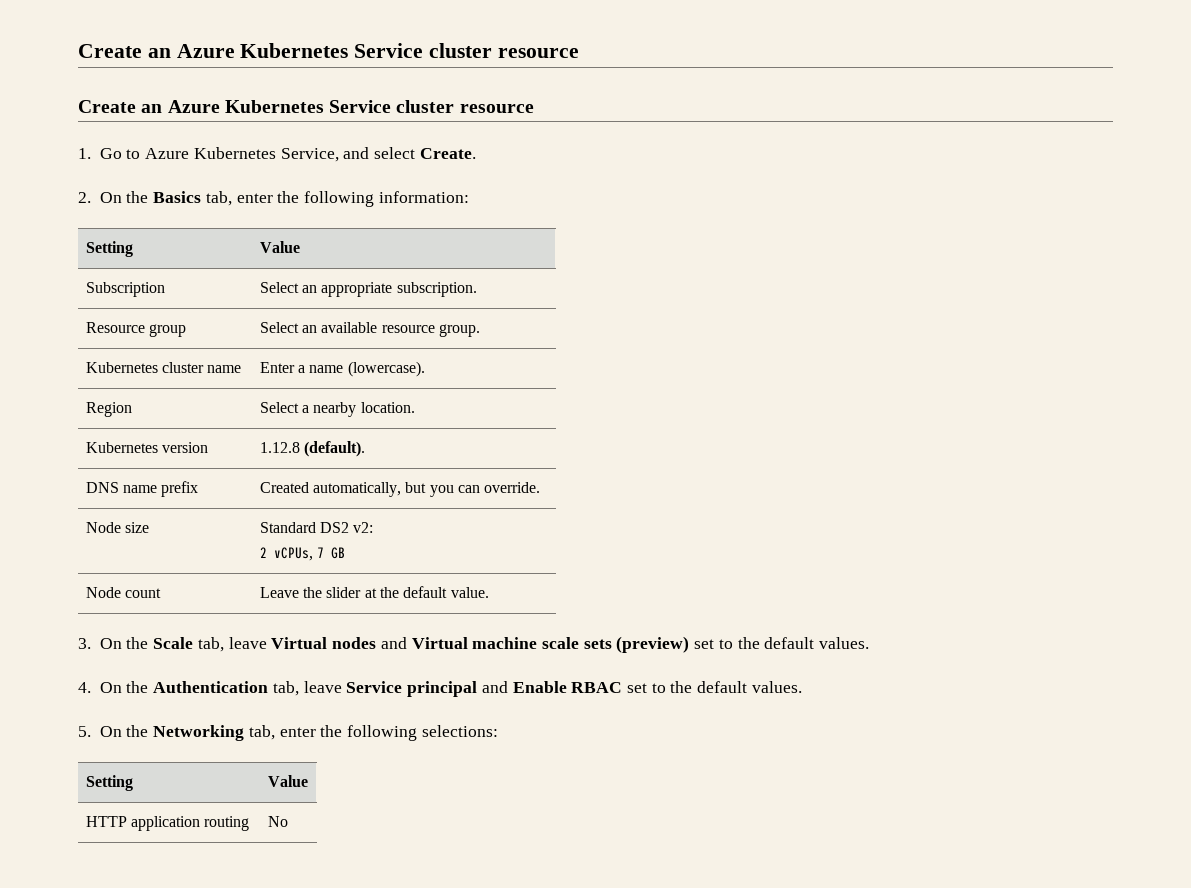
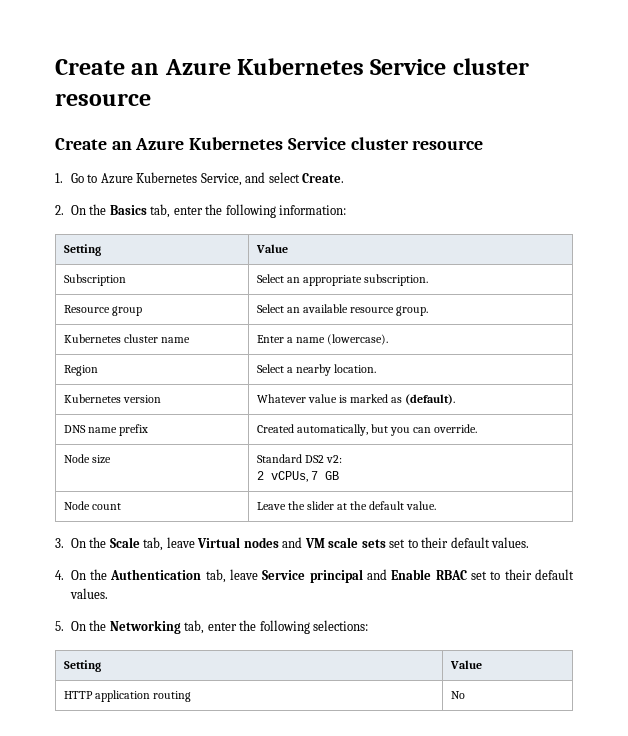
[259,442,300,453] 1.12.8 -> [256,394,403,403] Whatever value is marked as
[411,637,538,649] Virtual machine -> [304,538,325,548] VM
[616,636,760,653] (preview) set to the -> [389,537,449,548] set to their
[670,681,693,693] the -> [504,569,532,580] their

